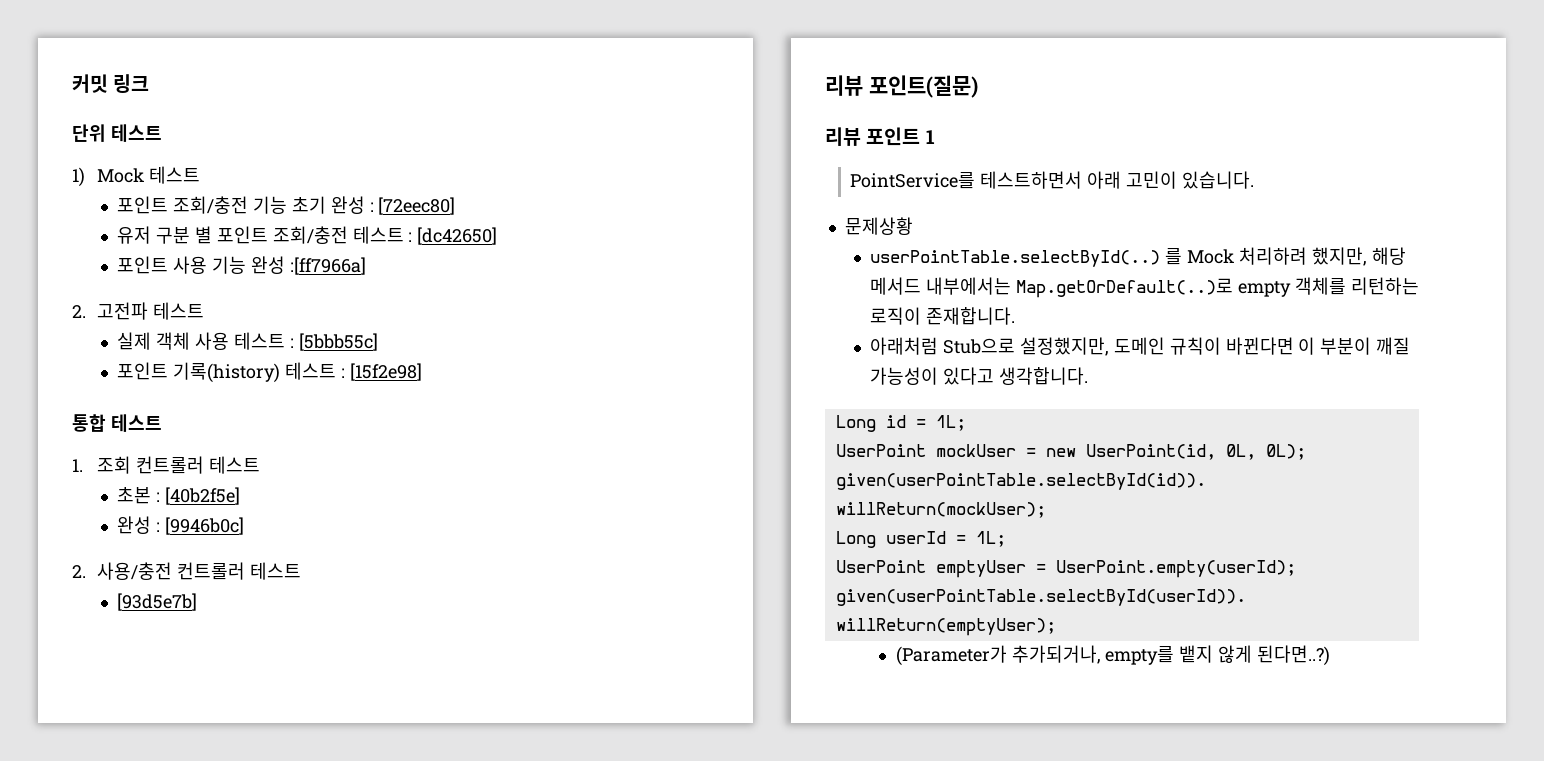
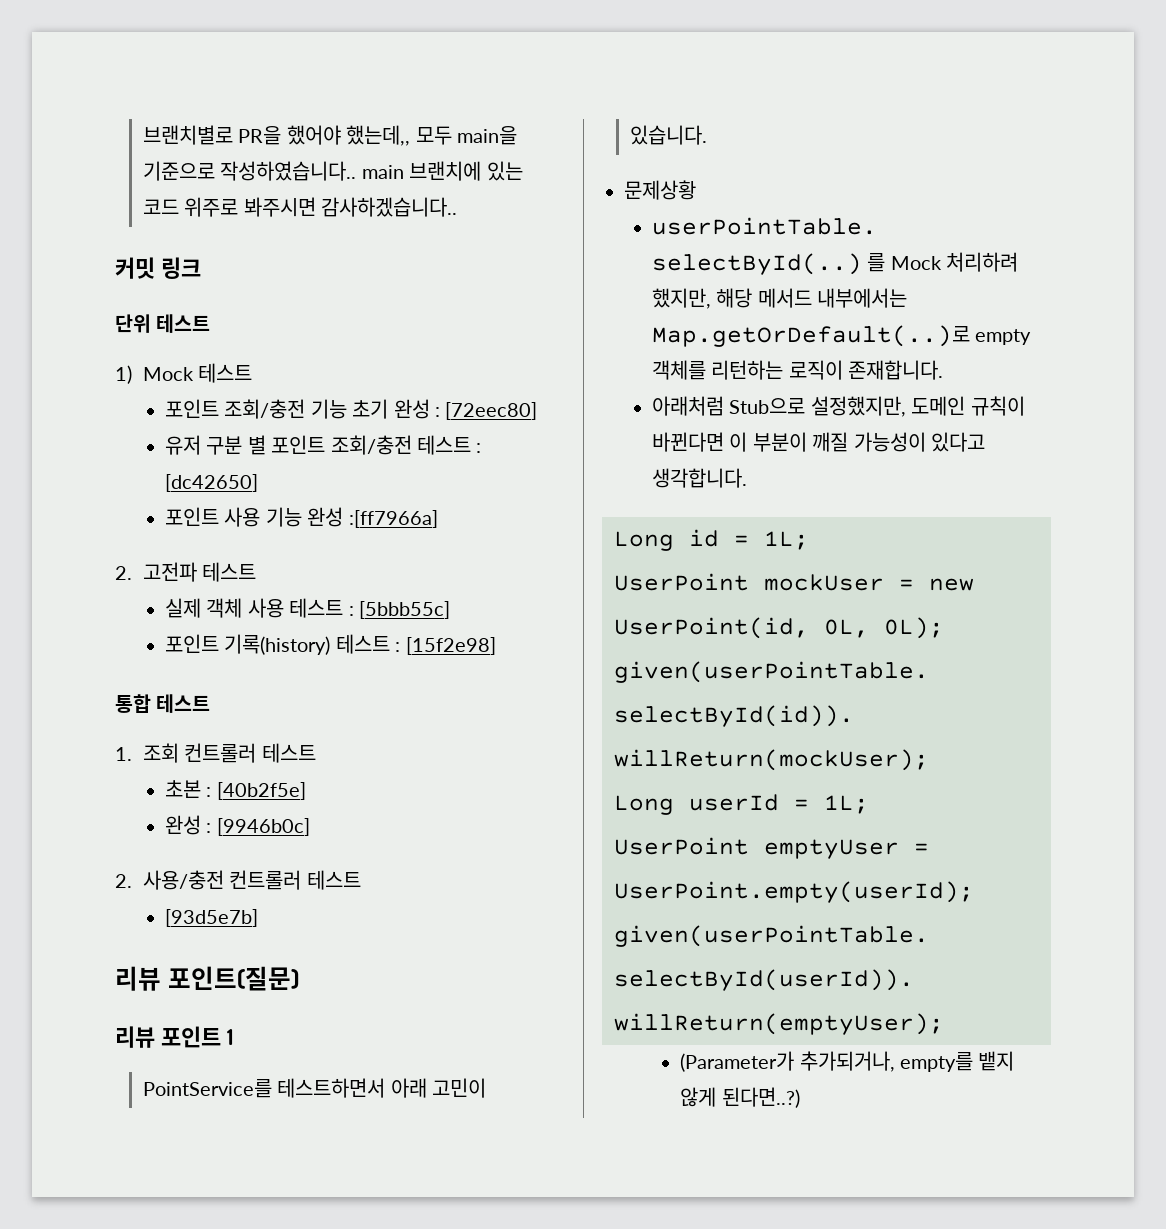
(72, 83) none -> [143,125,518,146] [143,161,523,181] [143,197,458,217] 브랜치별로 PR을 했어야 했는데,, 모두 main을 기준으로 작성하였습니다.. main 브랜치에 있는 코드 위주로 봐주시면 감사하겠습니다.. //

